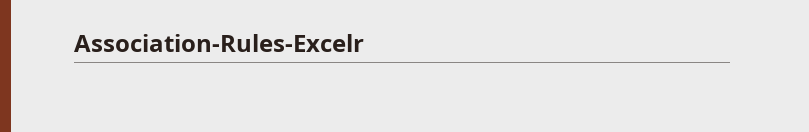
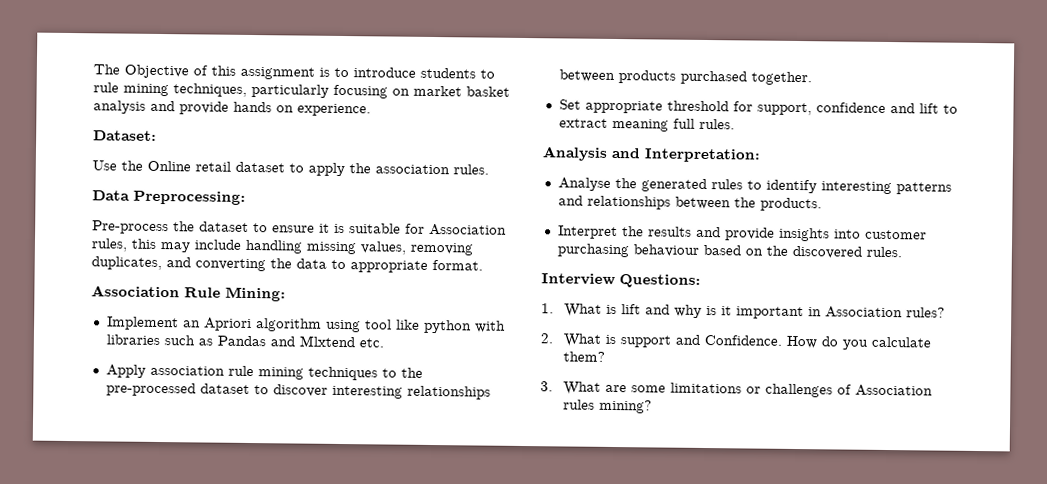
[74,34,364,52] Association-Rules-Excelr -> [93,64,495,80] [93,82,510,99] [93,100,371,117] [93,130,157,141] [92,160,489,177] [92,190,246,205] [92,220,507,236] [91,238,473,256] [91,256,483,273] [91,285,286,302] [106,316,506,334] [105,334,384,348] [105,364,423,381] [105,382,491,400] [558,69,812,86] [558,99,958,116] [558,118,735,132] [542,146,761,163] [557,177,952,195] [557,195,822,212] [557,225,927,242] [556,243,902,259] [541,273,701,288] [541,303,945,320] [540,333,931,350] [562,351,605,362] [540,381,933,398] [562,399,652,414] The Objective of this assignment is to introduce students to rule mining techniques, particularly focusing on market basket analysis and provide hands on experience. // Dataset: // Use the Online retail dataset to apply the association rules. // Data Preprocessing: // Pre-process the dataset to ensure it is suitable for Association rules, this may include handling missing values, removing duplicates, and converting the data to appropriate format. // Association Rule Mining: // Implement an Apriori algorithm using tool like python with libraries such as Pandas and Mlxtend etc. // Apply association rule mining techniques to the pre-processed dataset to discover interesting relationships between products purchased together. // Set appropriate threshold for support, confidence and lift to extract meaning full rules. // Analysis and Interpretation: // Analyse the generated rules to identify interesting patterns and relationships between the products. // Interpret the results and provide insights into customer purchasing behaviour based on the discovered rules. // Interview Questions: // 1. What is lift and why is it important in Association rules? // 2. What is support and Confidence. How do you calculate them? // 3. What are some limitations or challenges of Association rules mining?

